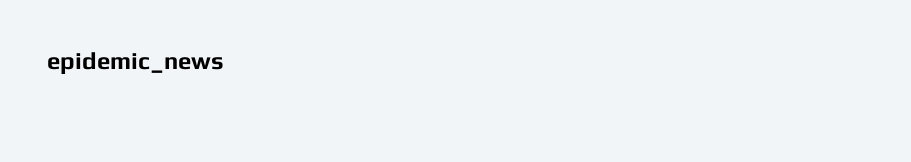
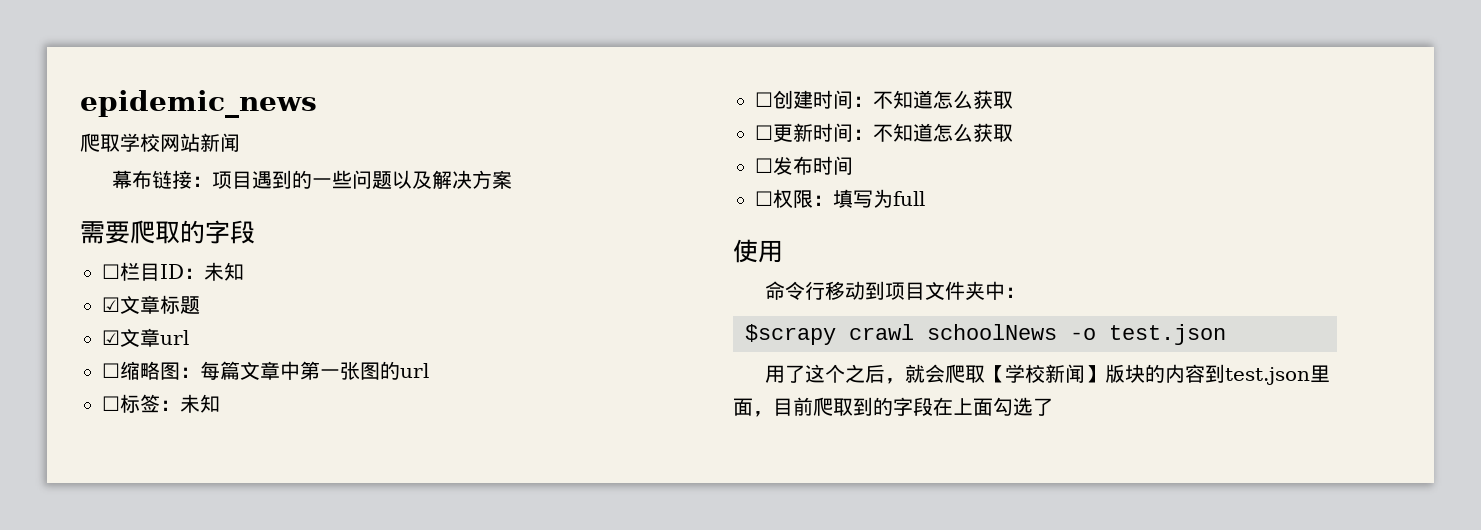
(224, 63) none -> [80,133,240,152] [112,170,513,189] [80,220,255,244] [102,262,244,281] [102,295,200,314] [102,328,189,347] [102,361,429,380] [102,394,220,413] [755,90,1013,109] [755,123,1013,142] [755,156,853,175] [755,189,925,208] [733,239,783,263] [765,281,1026,301] [745,324,1226,345] [765,364,1331,385] [733,397,1053,417] // 爬取学校网站新闻 // 幕布链接：项目遇到的一些问题以及解决方案 // 需要爬取的字段 // ☐栏目ID：未知 // ☑文章标题 // ☑文章url // ☐缩略图：每篇文章中第一张图的url // ☐标签：未知 // ☐创建时间：不知道怎么获取 // ☐更新时间：不知道怎么获取 // ☐发布时间 // ☐权限：填写为full // 使用 // 命令行移动到项目文件夹中： // $scrapy crawl schoolNews -o test.json // 用了这个之后，就会爬取【学校新闻】版块的内容到test.json里面，目前爬取到的字段在上面勾选了

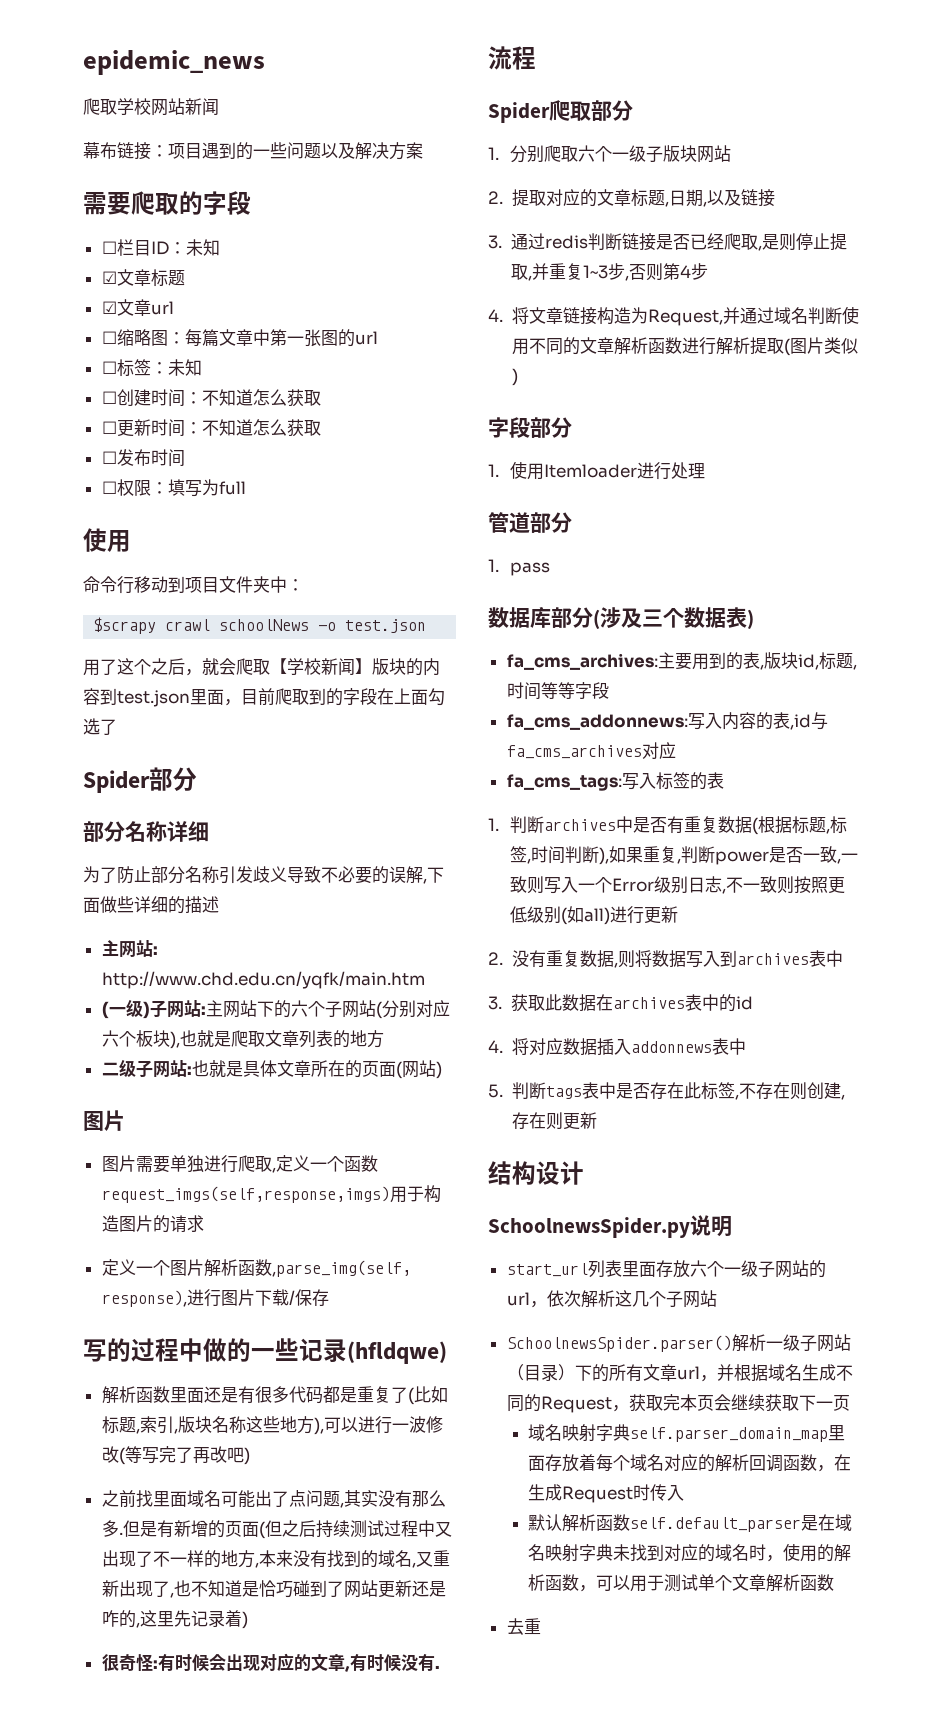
(1053, 407) none -> [83,767,197,793] [83,821,209,842] [83,866,444,884] [83,896,219,914] [101,940,158,957] [101,971,425,989] [101,999,450,1019] [101,1030,384,1049] [101,1059,442,1079] [83,1110,125,1131] [101,1155,378,1173] [101,1185,441,1203] [101,1215,204,1233] [101,1259,411,1277] [101,1289,329,1307] [83,1338,447,1364] [101,1386,448,1405] [101,1416,443,1435] [101,1446,250,1465] [101,1490,446,1508] [101,1520,452,1539] [101,1550,450,1568] [101,1580,446,1598] [101,1610,248,1629] [101,1653,440,1672] [488,46,536,70] [488,100,633,123] [488,145,731,163] [488,189,775,207] [488,233,847,251] [510,263,708,281] [488,306,859,326] [511,337,858,356] [511,368,518,386] [488,417,572,438] [488,461,705,480] [488,512,572,533] [488,559,550,576] [488,607,754,629] [506,652,857,670] [506,682,609,700] [506,712,828,730] [506,742,676,759] [506,772,724,791] [488,816,847,835] [509,846,858,865] [509,876,845,894] [509,906,678,925] [488,950,843,968] [488,994,753,1012] [488,1038,746,1056] [488,1082,845,1100] [511,1112,597,1130] [488,1161,584,1185] [488,1215,732,1238] [506,1260,826,1278] [506,1290,717,1308] [506,1334,851,1352] [506,1364,853,1382] [506,1394,850,1413] [528,1424,846,1442] [528,1454,852,1472] [528,1484,685,1503] [528,1514,853,1532] [528,1543,852,1562] [528,1574,835,1592] [506,1618,541,1635] // Spider部分 // 部分名称详细 // 为了防止部分名称引发歧义导致不必要的误解,下面做些详细的描述 // 主网站: http://www.chd.edu.cn/yqfk/main.htm // (一级)子网站:主网站下的六个子网站(分别对应六个板块),也就是爬取文章列表的地方 // 二级子网站:也就是具体文章所在的页面(网站) // 图片 // 图片需要单独进行爬取,定义一个函数request_imgs(self,response,imgs)用于构造图片的请求 // 定义一个图片解析函数,parse_img(self, response),进行图片下载/保存 // 写的过程中做的一些记录(hfldqwe) // 解析函数里面还是有很多代码都是重复了(比如标题,索引,版块名称这些地方),可以进行一波修改(等写完了再改吧) // 之前找里面域名可能出了点问题,其实没有那么多.但是有新增的页面(但之后持续测试过程中又出现了不一样的地方,本来没有找到的域名,又重新出现了,也不知道是恰巧碰到了网站更新还是咋的,这里先记录着) // 很奇怪:有时候会出现对应的文章,有时候没有. // 流程 // Spider爬取部分 // 1.分别爬取六个一级子版块网站 // 2.提取对应的文章标题,日期,以及链接 // 3.通过redis判断链接是否已经爬取,是则停止提取,并重复1~3步,否则第4步 // 4.将文章链接构造为Request,并通过域名判断使用不同的文章解析函数进行解析提取(图片类似) // 字段部分 // 1.使用Itemloader进行处理 // 管道部分 // 1. pass // 数据库部分(涉及三个数据表) // fa_cms_archives:主要用到的表,版块id,标题,时间等等字段 // fa_cms_addonnews:写入内容的表,id与fa_cms_archives对应 // fa_cms_tags:写入标签的表 // 1.判断archives中是否有重复数据(根据标题,标签,时间判断),如果重复,判断power是否一致,一致则写入一个Error级别日志,不一致则按照更低级别(如all)进行更新 // 2.没有重复数据,则将数据写入到archives表中 // 3.获取此数据在archives表中的id // 4.将对应数据插入addonnews表中 // 5.判断tags表中是否存在此标签,不存在则创建,存在则更新 // 结构设计 // SchoolnewsSpider.py说明 // start_url列表里面存放六个一级子网站的url，依次解析这几个子网站 // SchoolnewsSpider.parser()解析一级子网站（目录）下的所有文章url，并根据域名生成不同的Request，获取完本页会继续获取下一页 // 域名映射字典self.parser_domain_map里面存放着每个域名对应的解析回调函数，在生成Request时传入 // 默认解析函数self.default_parser是在域名映射字典未找到对应的域名时，使用的解析函数，可以用于测试单个文章解析函数 // 去重

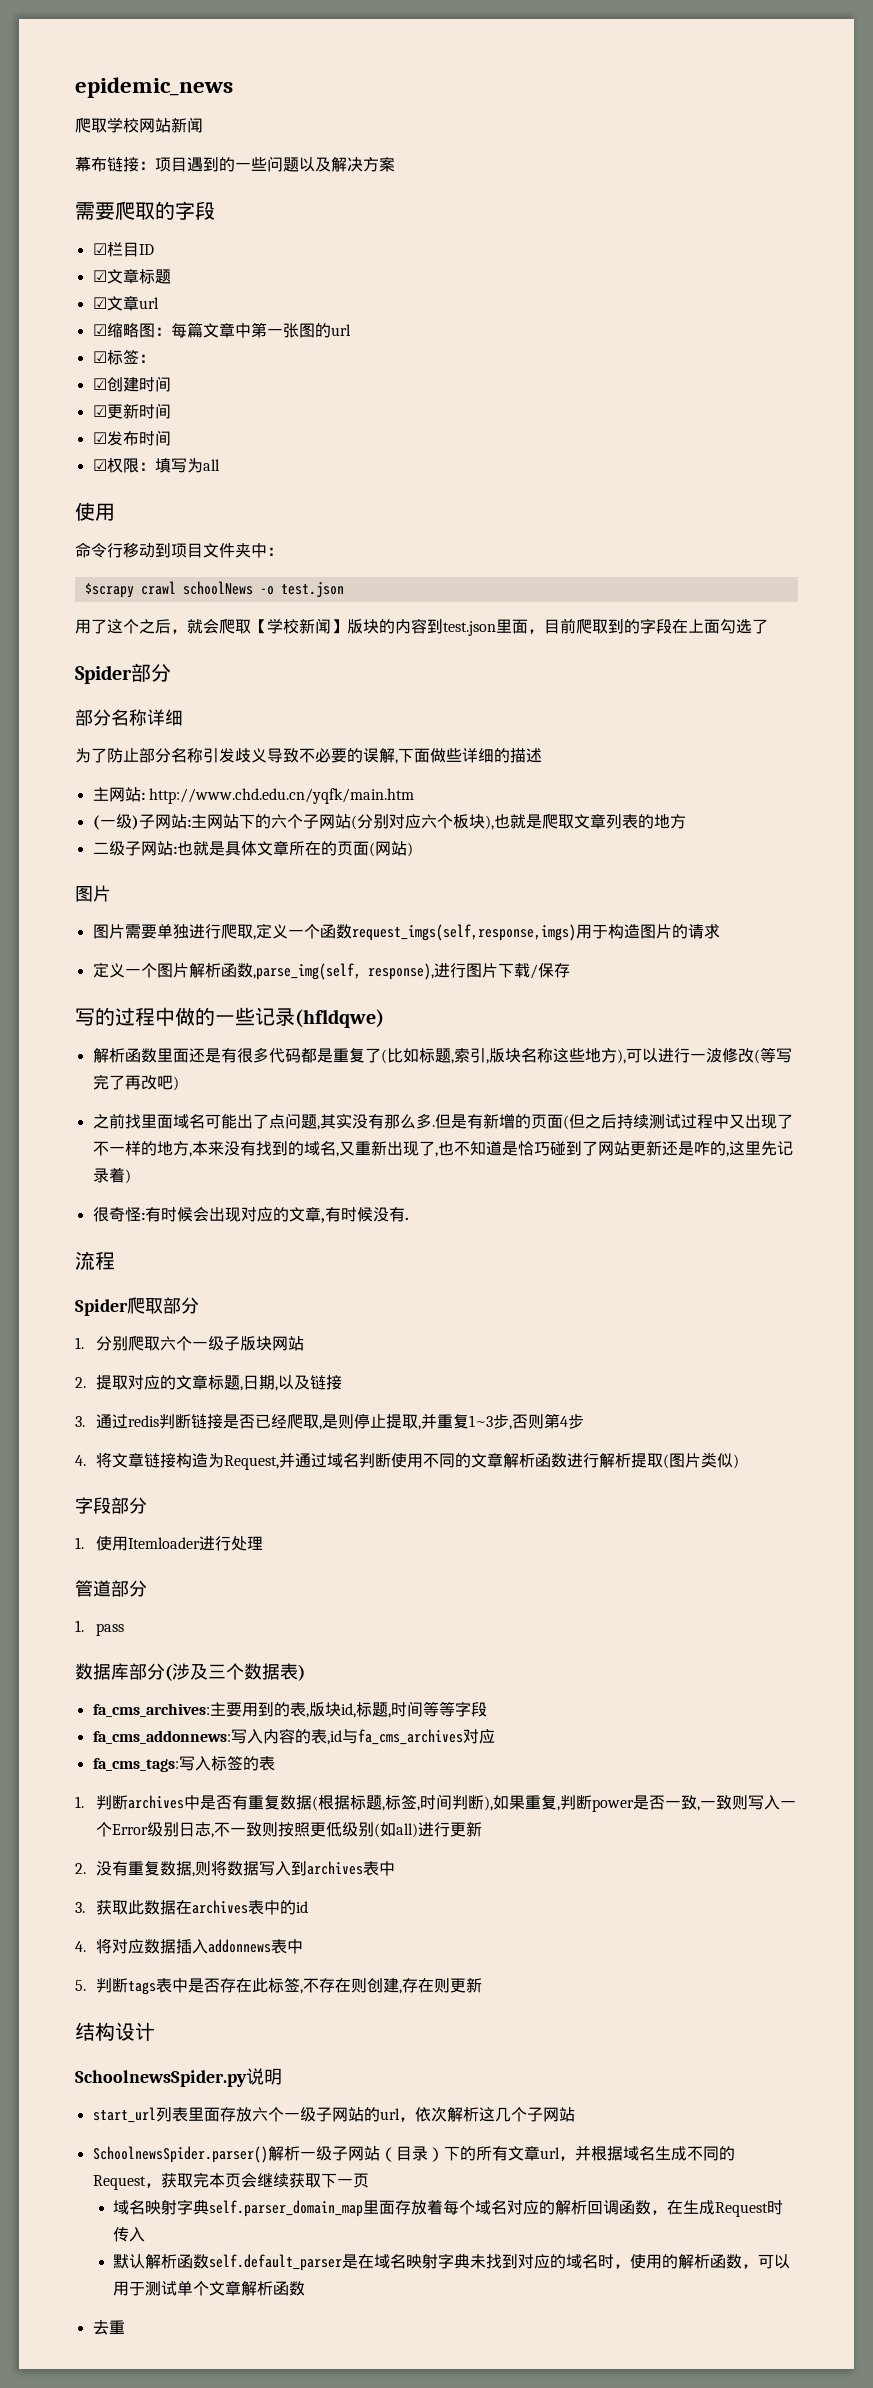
[101,241,117,254] ☐ -> [92,243,107,255] ☑
[168,239,220,256] ：未知 -> (154, 249) none
[101,331,117,344] ☐ -> [92,324,107,336] ☑
[101,361,117,374] ☐ -> [92,351,107,363] ☑
[167,359,202,376] [101,391,117,404] 未知 // ☐ -> [92,378,107,390] // ☑
[184,389,321,407] [101,419,321,437] [101,451,117,464] ：不知道怎么获取 // ☐更新时间：不知道怎么获取 // ☐ -> [92,403,171,419] [92,432,107,444] // ☑更新时间 // ☑
[101,481,117,494] ☐ -> [92,459,107,471] ☑
[218,481,246,495] full -> [202,459,220,471] all

